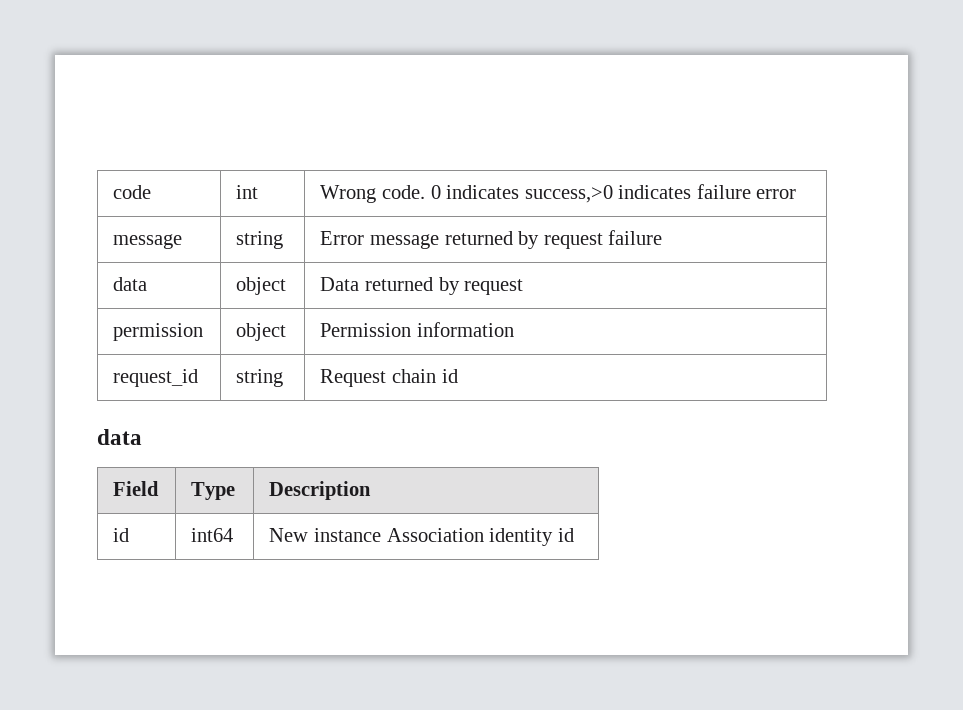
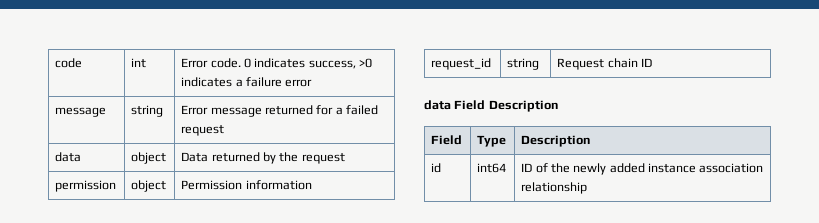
[320,185,377,203] Wrong -> [181,58,209,68] Error
[524,185,692,203] success,>0 indicates -> [308,58,373,69] [181,77,243,87] success, >0 indicates a
[518,230,663,249] by request failure -> [316,105,379,115] [181,125,225,136] for a failed request
(460, 286) none -> [279,152,299,162] the
[441,369,458,383] [97,429,142,445] id // data -> [640,58,652,67] [424,100,558,112] ID // data Field Description
[269,528,574,546] New instance Association identity id -> [521,163,764,175] [521,182,588,194] ID of the newly added instance association relationship

